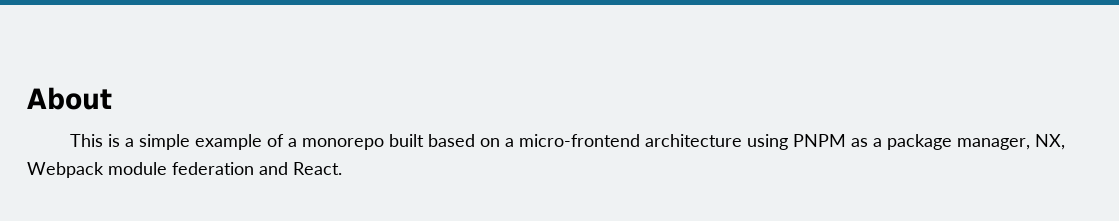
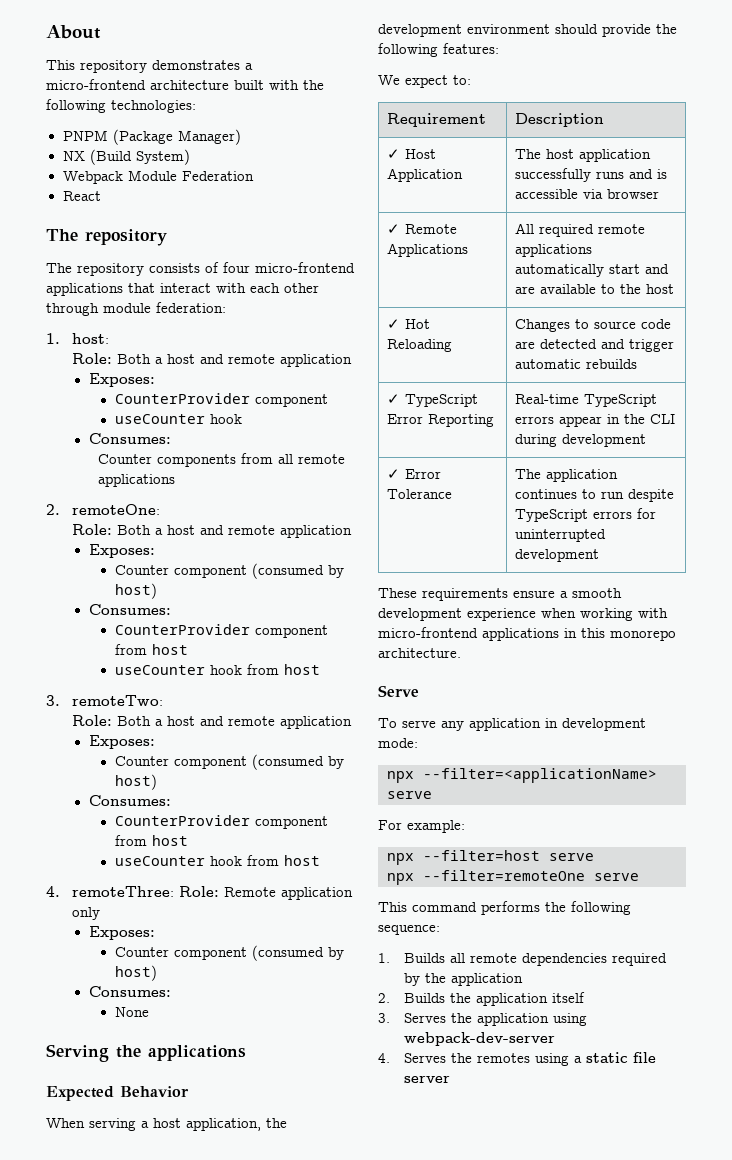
[108,134,1066,150] [27,162,342,178] is a simple example of a monorepo built based on a micro-frontend architecture using PNPM as a package manager, NX, Webpack module federation and React. -> [80,60,253,73] [46,79,324,90] [46,99,196,113] [62,129,241,145] [62,149,190,165] [62,170,254,184] [62,191,101,201] [46,229,167,246] [46,262,355,276] [46,283,319,296] [46,302,226,316] [46,333,110,344] [72,353,353,367] [88,373,155,387] [114,393,328,407] [114,414,242,424] [88,433,171,444] [98,453,346,467] [98,474,176,487] [46,504,161,515] [72,524,353,538] [88,544,155,558] [114,563,344,579] [114,583,157,599] [88,604,171,615] [114,624,328,638] [114,644,188,655] [114,664,320,675] [46,695,164,706] [72,715,353,729] [88,735,155,749] [114,754,344,770] [114,774,157,790] [88,795,171,806] [114,815,328,829] [114,835,188,846] [114,855,320,866] [46,886,354,900] [72,907,101,920] [88,926,155,940] [114,945,344,961] [114,965,157,981] [88,986,171,997] [114,1007,149,1017] [46,1044,246,1062] [46,1086,189,1101] [46,1118,287,1131] [378,24,677,37] [378,43,499,57] [378,75,471,88] [387,113,487,127] [515,113,605,127] [387,149,437,159] [387,168,464,182] [515,149,652,162] [515,168,668,182] [515,189,660,199] [387,224,458,234] [387,243,469,257] [515,223,646,237] [515,244,593,257] [515,264,670,277] [515,284,675,294] [387,319,431,329] [387,339,453,352] [515,319,672,332] [515,339,675,352] [515,359,638,369] [387,394,479,407] [387,414,495,427] [515,394,658,407] [515,414,676,427] [515,434,647,447] [387,469,442,479] [387,489,453,499] [515,469,619,482] [515,489,675,502] [515,508,657,522] [515,529,607,542] [515,549,600,562] [378,588,622,601] [378,608,668,621] [378,627,676,641] [378,648,461,658] [378,685,419,697] [378,718,646,731] [378,738,418,748] [387,768,657,783] [387,791,432,799] [378,820,465,833] [387,850,594,865] [387,870,639,885] [378,901,631,915] [378,925,440,935] [378,953,668,966] [404,973,524,986] [378,992,586,1006] [378,1013,588,1026] [404,1032,556,1046] [378,1052,657,1066] [404,1076,451,1083] repository demonstrates a micro-frontend architecture built with the following technologies: // PNPM (Package Manager) // NX (Build System) // Webpack Module Federation // React // The repository // The repository consists of four micro-frontend applications that interact with each other through module federation: // 1. host: // Role: Both a host and remote application // Exposes: // CounterProvider component // useCounter hook // Consumes: // Counter components from all remote applications // 2. remoteOne: // Role: Both a host and remote application // Exposes: // Counter component (consumed by host) // Consumes: // CounterProvider component from host // useCounter hook from host // 3. remoteTwo: // Role: Both a host and remote application // Exposes: // Counter component (consumed by host) // Consumes: // CounterProvider component from host // useCounter hook from host // 4. remoteThree: Role: Remote application only // Exposes: // Counter component (consumed by host) // Consumes: // None // Serving the applications // Expected Behavior // When serving a host application, the development environment should provide the following features: // We expect to: // Requirement | Description // ✓ Host Application | The host application successfully runs and is accessible via browser // ✓ Remote Applications | All required remote applications automatically start and are available to the host // ✓ Hot Reloading | Changes to source code are detected and trigger automatic rebuilds // ✓ TypeScript Error Reporting | Real-time TypeScript errors appear in the CLI during development // ✓ Error Tolerance | The application continues to run despite TypeScript errors for uninterrupted development // These requirements ensure a smooth development experience when working with micro-frontend applications in this monorepo architecture. // Serve // To serve any application in development mode: // npx --filter=<applicationName> serve // For example: // npx --filter=host serve // npx --filter=remoteOne serve // This command performs the following sequence: // 1. Builds all remote dependencies required by the application // 2. Builds the application itself // 3. Serves the application using webpack-dev-server // 4. Serves the remotes using a static file server

